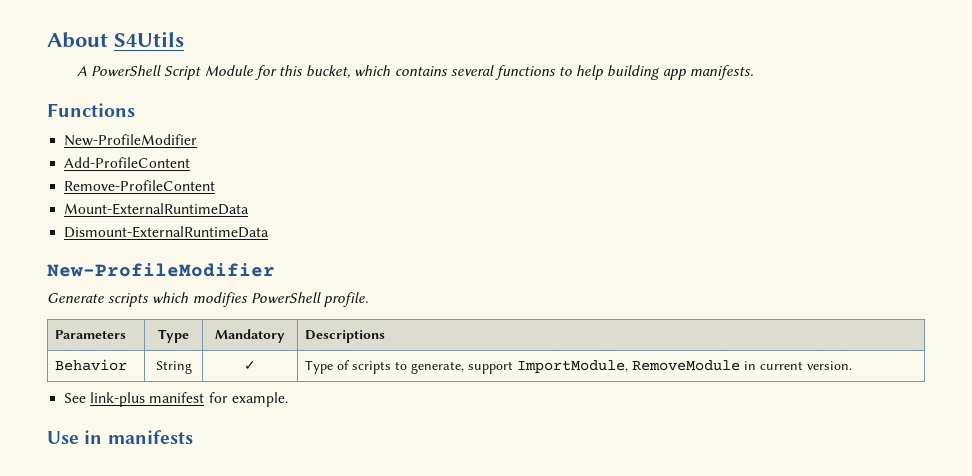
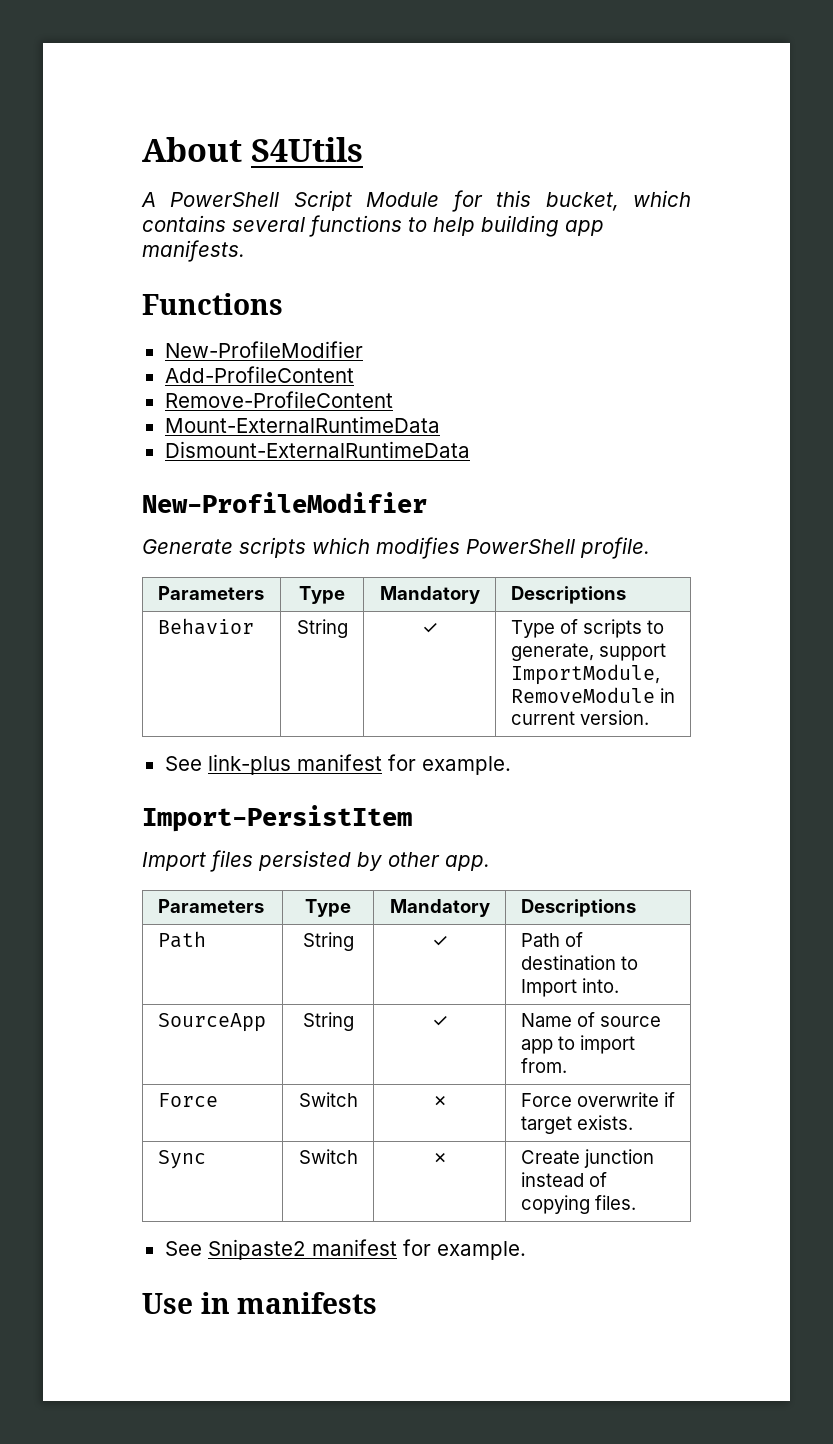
(288, 399) none -> [142,805,412,832] [142,850,490,872] [157,899,264,913] [305,899,351,917] [389,899,490,917] [520,899,636,917] [157,931,206,948] [302,932,354,951] [431,936,448,947] [520,932,583,947] [520,955,638,970] [520,978,619,997] [157,1013,266,1032] [302,1012,354,1031] [431,1016,448,1027] [520,1012,661,1027] [520,1035,635,1054] [520,1058,567,1073] [157,1093,218,1107] [298,1092,358,1107] [431,1096,448,1107] [520,1092,675,1107] [520,1115,633,1134] [157,1150,206,1169] [298,1149,358,1164] [431,1153,448,1164] [520,1149,654,1168] [520,1172,607,1187] [520,1195,636,1214] [164,1239,526,1260] // Import-PersistItem // Import files persisted by other app. // Parameters | Type | Mandatory | Descriptions // Path | String | ✓ | Path of destination to Import into. // SourceApp | String | ✓ | Name of source app to import from. // Force | Switch | ✗ | Force overwrite if target exists. // Sync | Switch | ✗ | Create junction instead of copying files. // See Snipaste2 manifest for example.

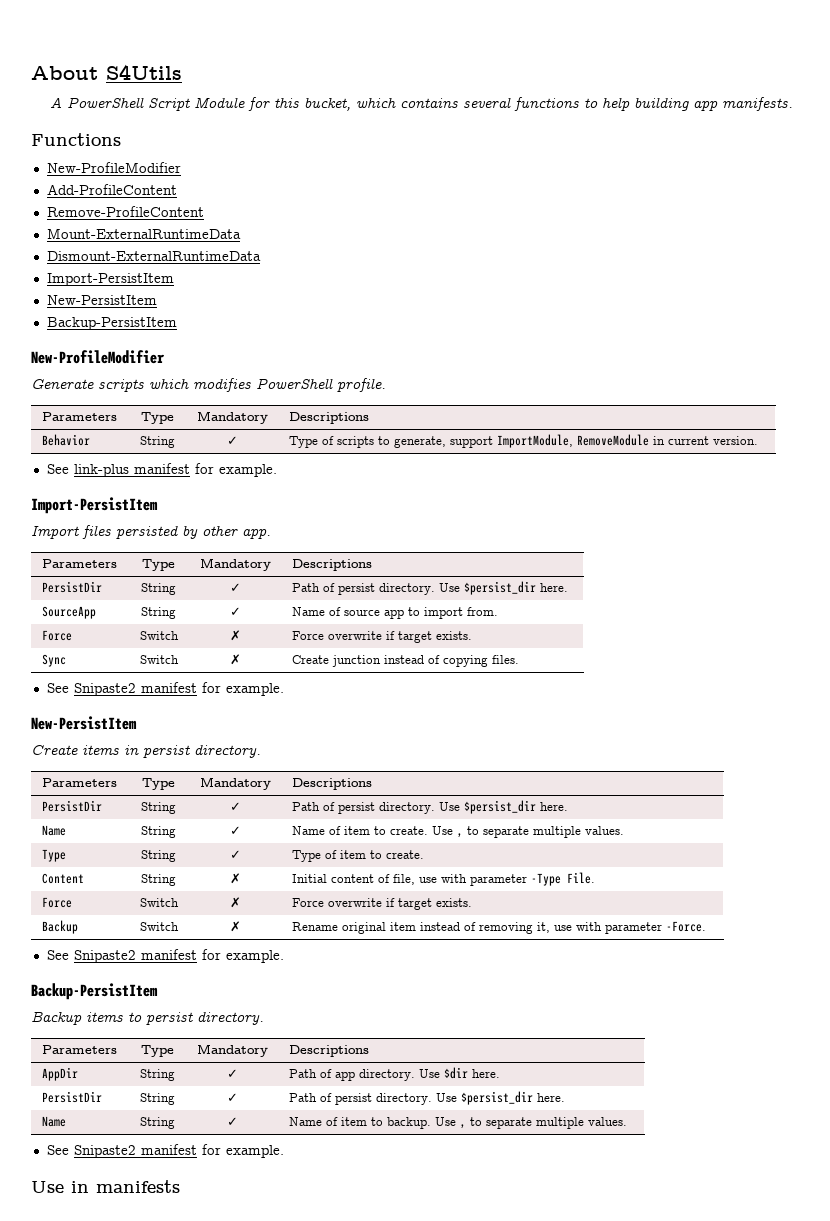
(470, 449) none -> [46,273,174,286] [46,295,157,305] [46,317,177,330] // Import-PersistItem // New-PersistItem // Backup-PersistItem
[157,931,206,948] [302,932,354,951] [431,936,448,947] [520,932,583,947] [520,955,638,970] [520,978,619,997] Path | String | ✓ | Path of destination to Import into. -> [41,581,102,593] [141,583,176,595] [229,583,241,592] [291,581,568,595] PersistDir | String | ✓ | Path of persist directory. Use $persist_dir here.
(526, 1250) none -> [31,716,137,730] [31,744,261,758] [41,778,117,787] [142,778,175,790] [199,777,271,790] [291,778,372,790] [41,800,102,812] [141,802,176,814] [229,802,241,811] [291,800,568,814] [41,825,66,836] [141,826,176,838] [229,826,241,835] [291,826,624,838] [41,849,66,862] [141,850,176,862] [229,850,241,859] [291,850,424,862] [41,873,84,884] [141,874,176,886] [229,873,241,884] [291,872,595,886] [41,897,72,908] [139,898,179,907] [229,897,241,908] [291,898,472,910] [41,920,78,934] [139,922,179,931] [229,921,241,932] [291,921,706,934] [46,949,284,963] [31,983,158,1000] [31,1011,264,1025] [41,1045,117,1054] [140,1045,174,1057] [196,1044,268,1057] [288,1045,369,1057] [41,1067,78,1081] [139,1069,175,1081] [226,1069,238,1078] [288,1067,500,1081] [41,1091,102,1103] [139,1093,175,1105] [226,1093,238,1102] [288,1091,565,1105] [41,1116,66,1127] [139,1117,175,1129] [226,1117,238,1126] [288,1117,627,1129] [46,1144,284,1158] // New-PersistItem // Create items in persist directory. // Parameters | Type | Mandatory | Descriptions // PersistDir | String | ✓ | Path of persist directory. Use $persist_dir here. // Name | String | ✓ | Name of item to create. Use , to separate multiple values. // Type | String | ✓ | Type of item to create. // Content | String | ✗ | Initial content of file, use with parameter -Type File. // Force | Switch | ✗ | Force overwrite if target exists. // Backup | Switch | ✗ | Rename original item instead of removing it, use with parameter -Force. // See Snipaste2 manifest for example. // Backup-PersistItem // Backup items to persist directory. // Parameters | Type | Mandatory | Descriptions // AppDir | String | ✓ | Path of app directory. Use $dir here. // PersistDir | String | ✓ | Path of persist directory. Use $persist_dir here. // Name | String | ✓ | Name of item to backup. Use , to separate multiple values. // See Snipaste2 manifest for example.

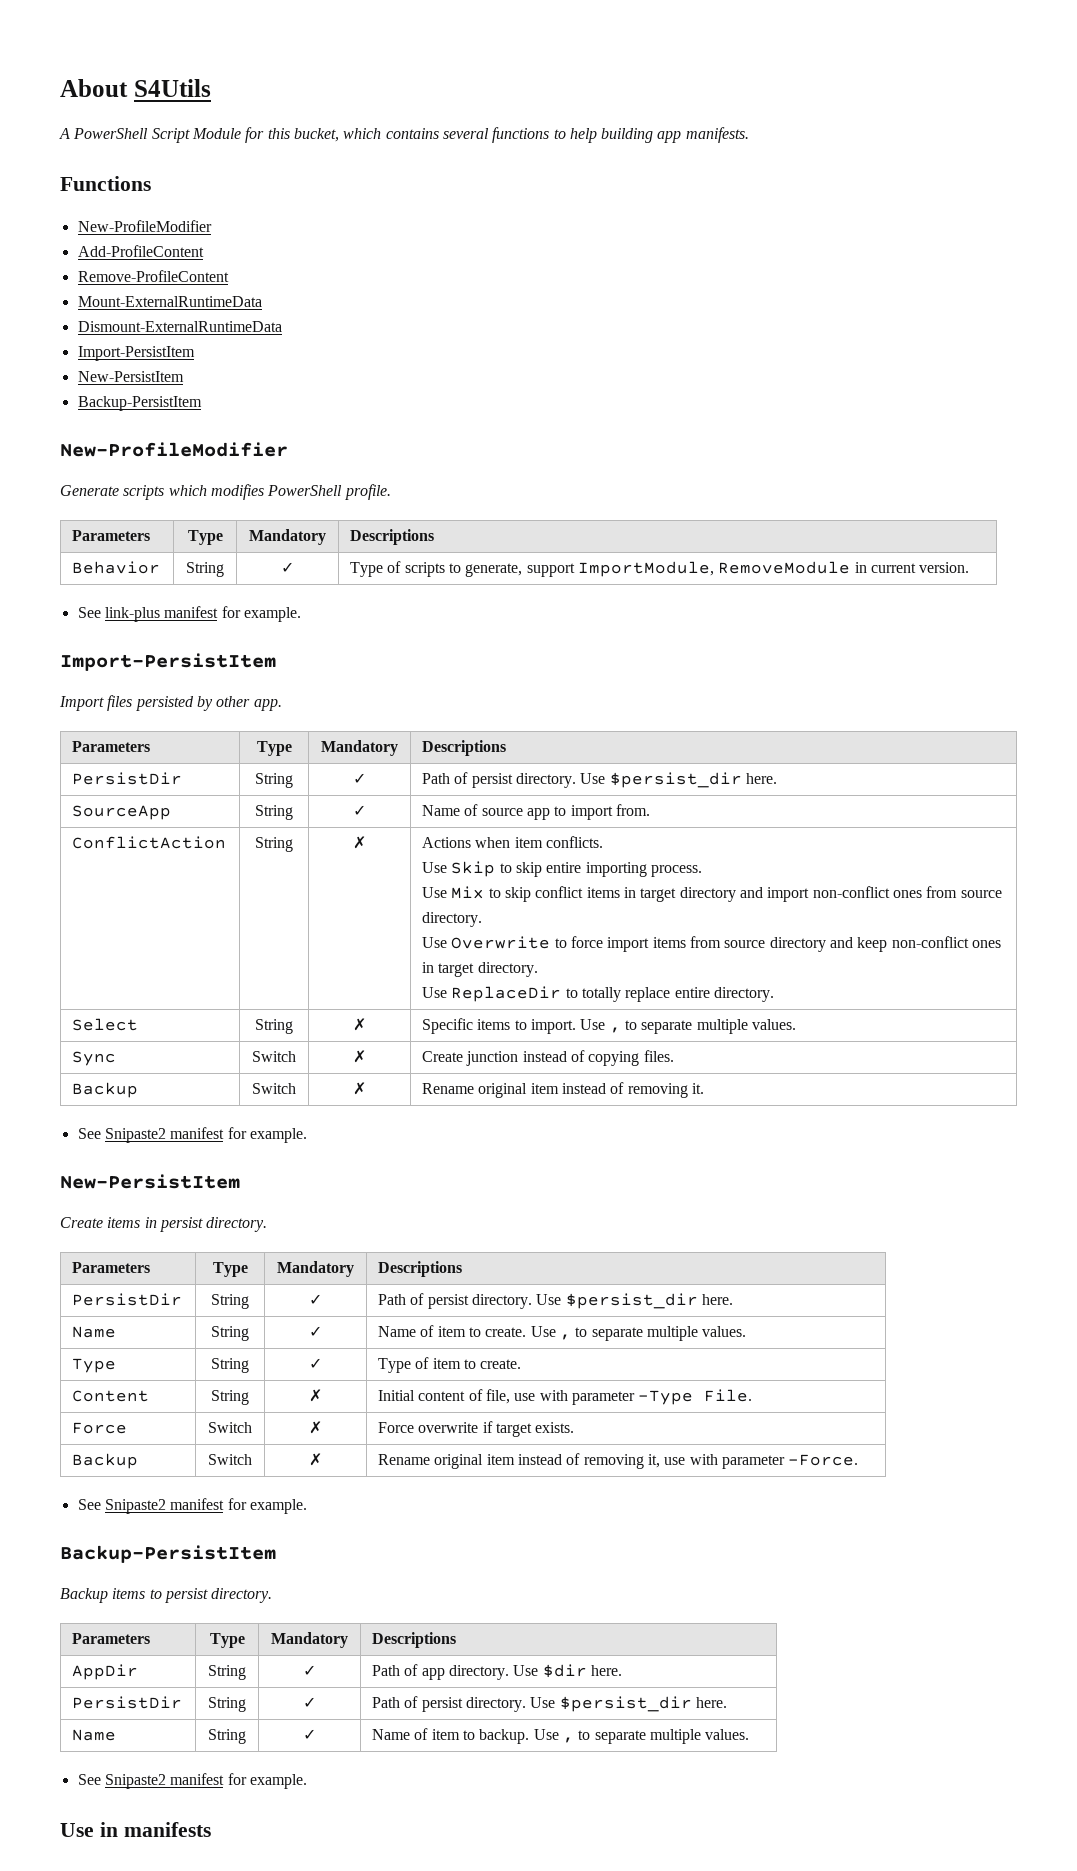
[41,630,72,641] [139,631,179,640] [229,630,241,641] [291,631,472,643] Force | Switch | ✗ | Force overwrite if target exists. -> [72,836,227,849] [255,837,293,852] [353,836,366,849] [422,836,604,848] [422,861,703,877] [422,886,1002,902] [422,912,483,927] [422,936,1001,952] [422,962,538,977] [422,986,775,1002] [72,1018,139,1031] [255,1019,293,1034] [353,1018,366,1031] [422,1018,797,1034] ConflictAction | String | ✗ | Actions when item conflicts. // Use Skip to skip entire importing process. // Use Mix to skip conflict items in target directory and import non-conflict ones from source directory. // Use Overwrite to force import items from source directory and keep non-conflict ones in target directory. // Use ReplaceDir to totally replace entire directory. // Select | String | ✗ | Specific items to import. Use , to separate multiple values.
(519, 659) none -> [72,1082,139,1098] [252,1083,296,1094] [353,1082,366,1095] [422,1082,705,1098] // Backup | Switch | ✗ | Rename original item instead of removing it.

